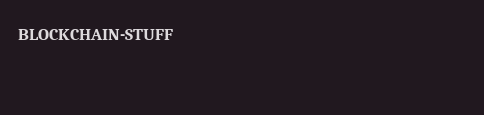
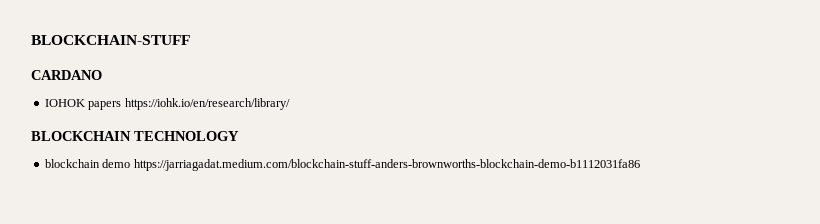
(173, 34) none -> [31,70,102,80] [44,98,290,110] [31,131,239,141] [44,159,640,171] // CARDANO // IOHOK papers https://iohk.io/en/research/library/ // BLOCKCHAIN TECHNOLOGY // blockchain demo https://jarriagadat.medium.com/blockchain-stuff-anders-brownworths-blockchain-demo-b1112031fa86

